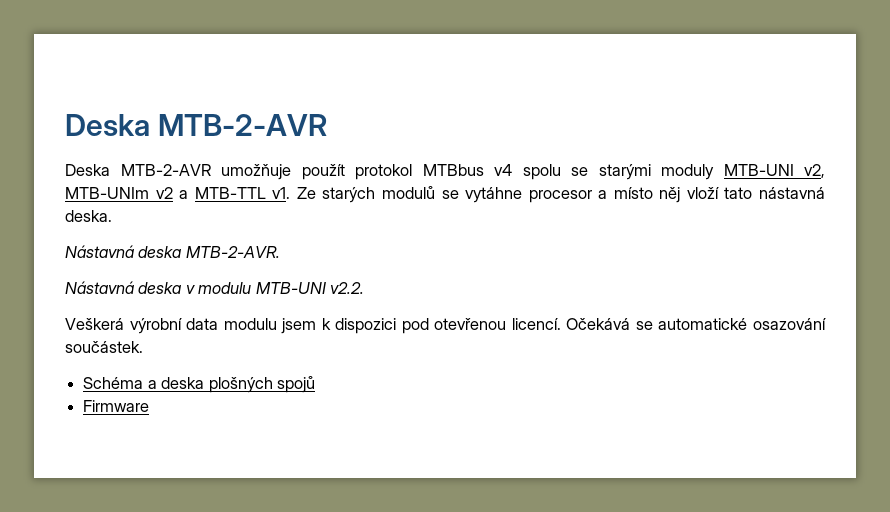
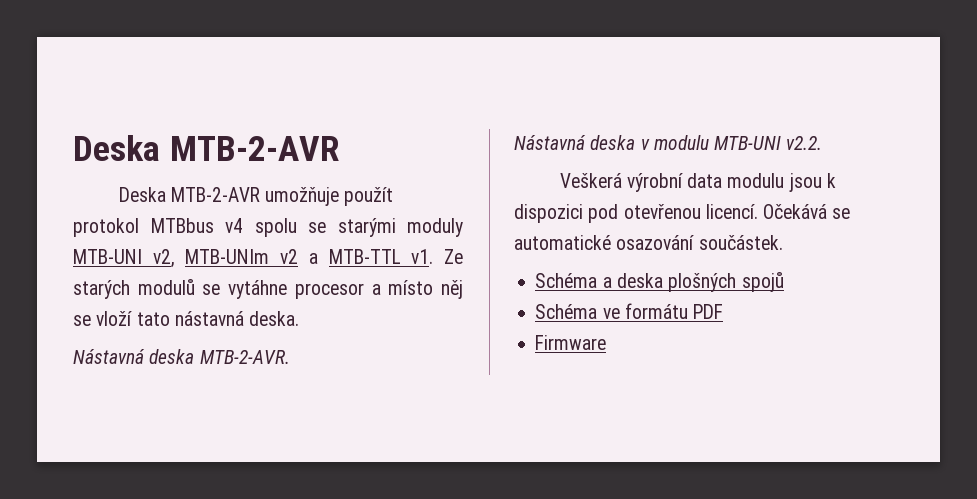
(681, 195) none -> [73,315,91,326] se
[281,318,317,334] jsem -> [788,173,822,192] jsou
(315, 384) none -> [535,303,724,319] // Schéma ve formátu PDF

